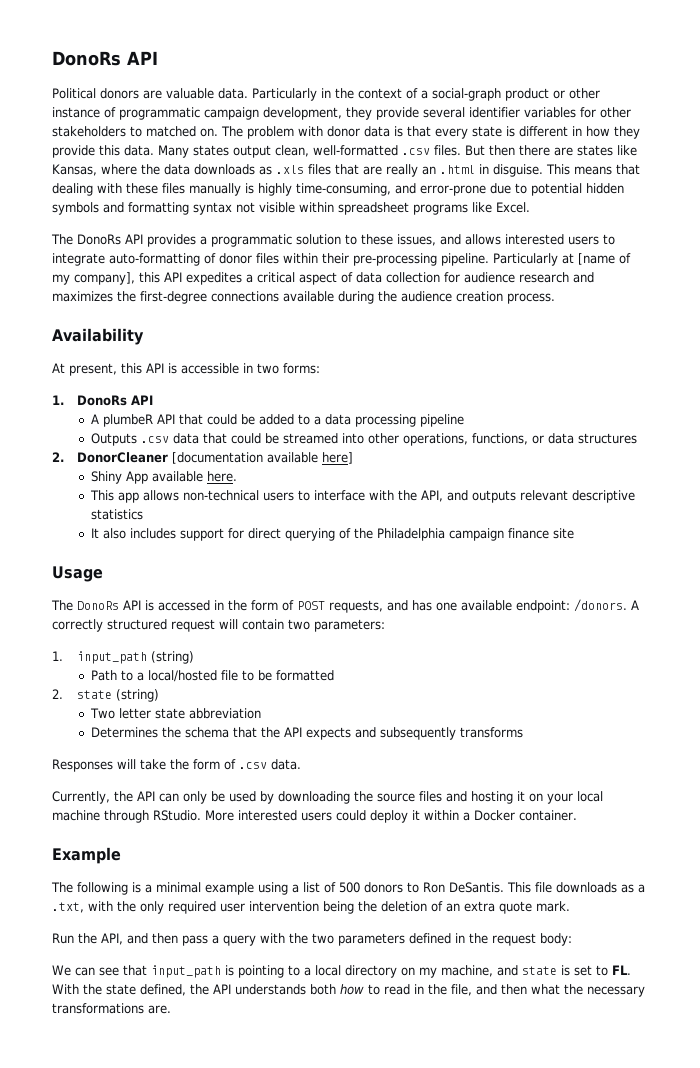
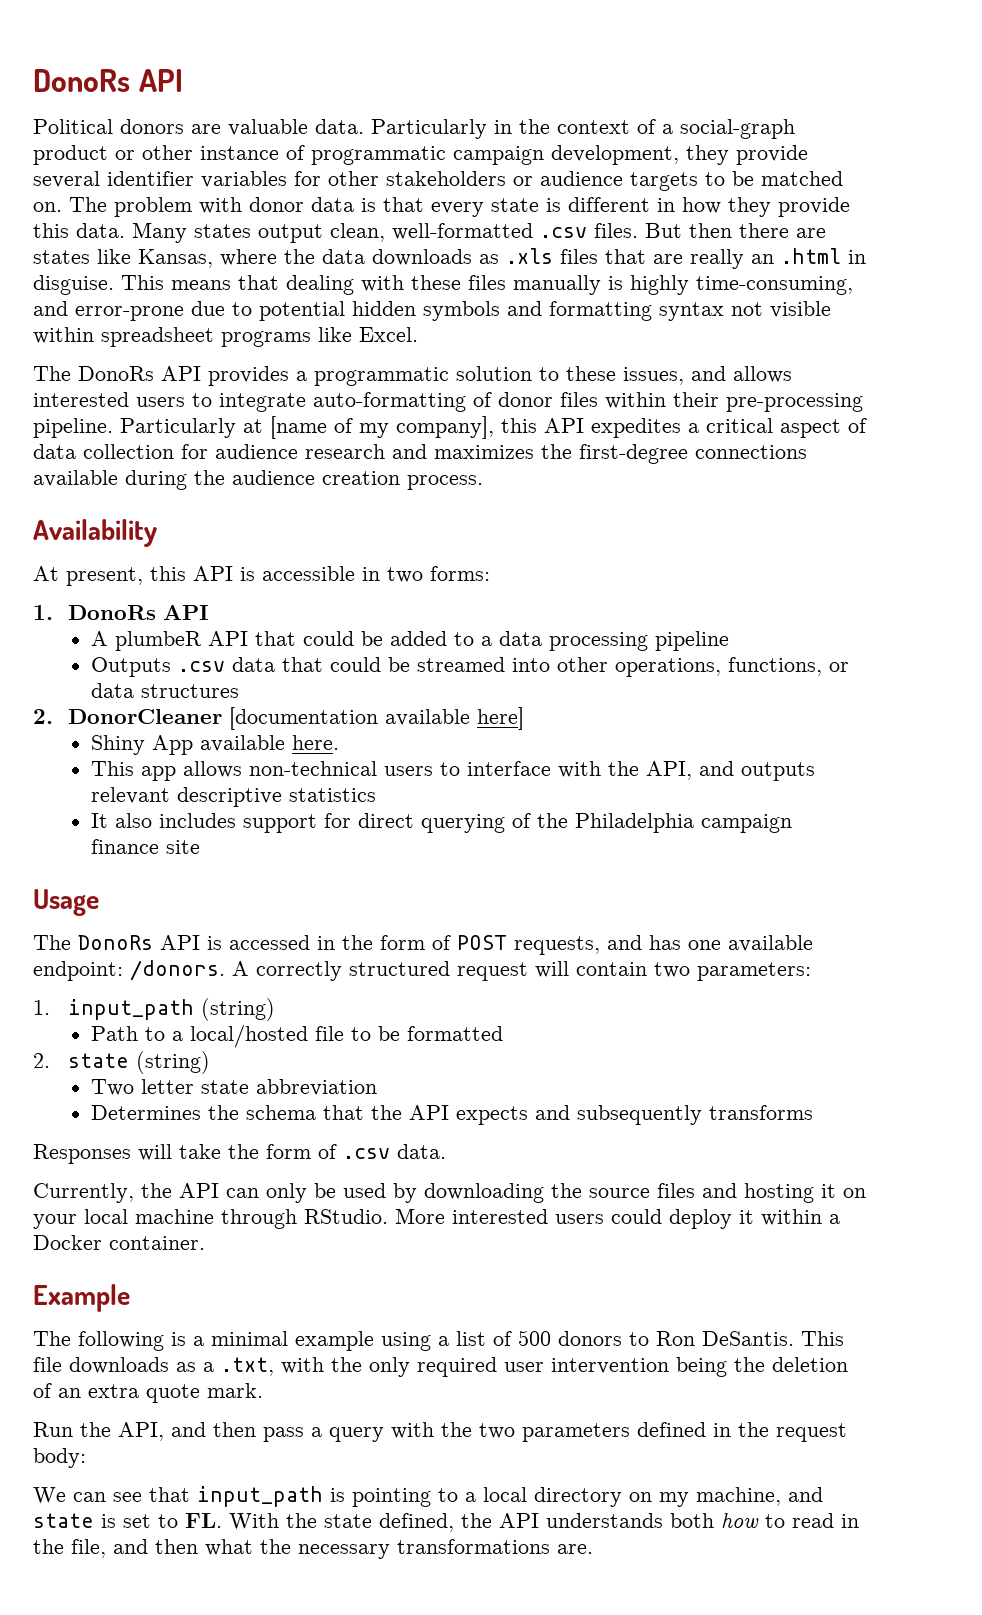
[130,126,142,137] to -> [513,171,754,191] or audience targets to be

